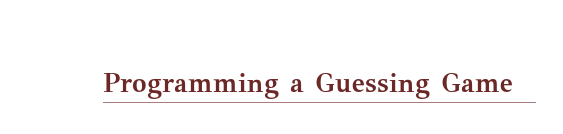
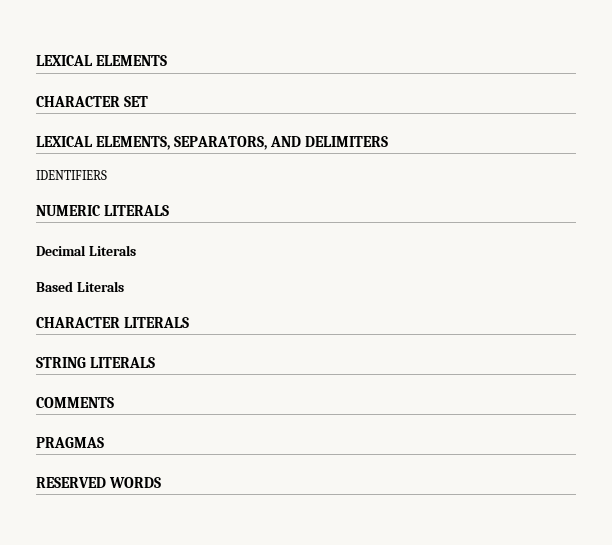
[103,72,513,99] Programming a Guessing Game -> [36,55,168,66] [36,96,148,107] [36,136,388,150] [36,170,107,180] [36,205,169,216] [36,245,136,256] [36,281,124,292] [36,317,189,328] [36,357,155,368] [36,397,114,408] [36,437,104,448] [36,477,161,488] LEXICAL ELEMENTS // CHARACTER SET // LEXICAL ELEMENTS, SEPARATORS, AND DELIMITERS // IDENTIFIERS // NUMERIC LITERALS // Decimal Literals // Based Literals // CHARACTER LITERALS // STRING LITERALS // COMMENTS // PRAGMAS // RESERVED WORDS

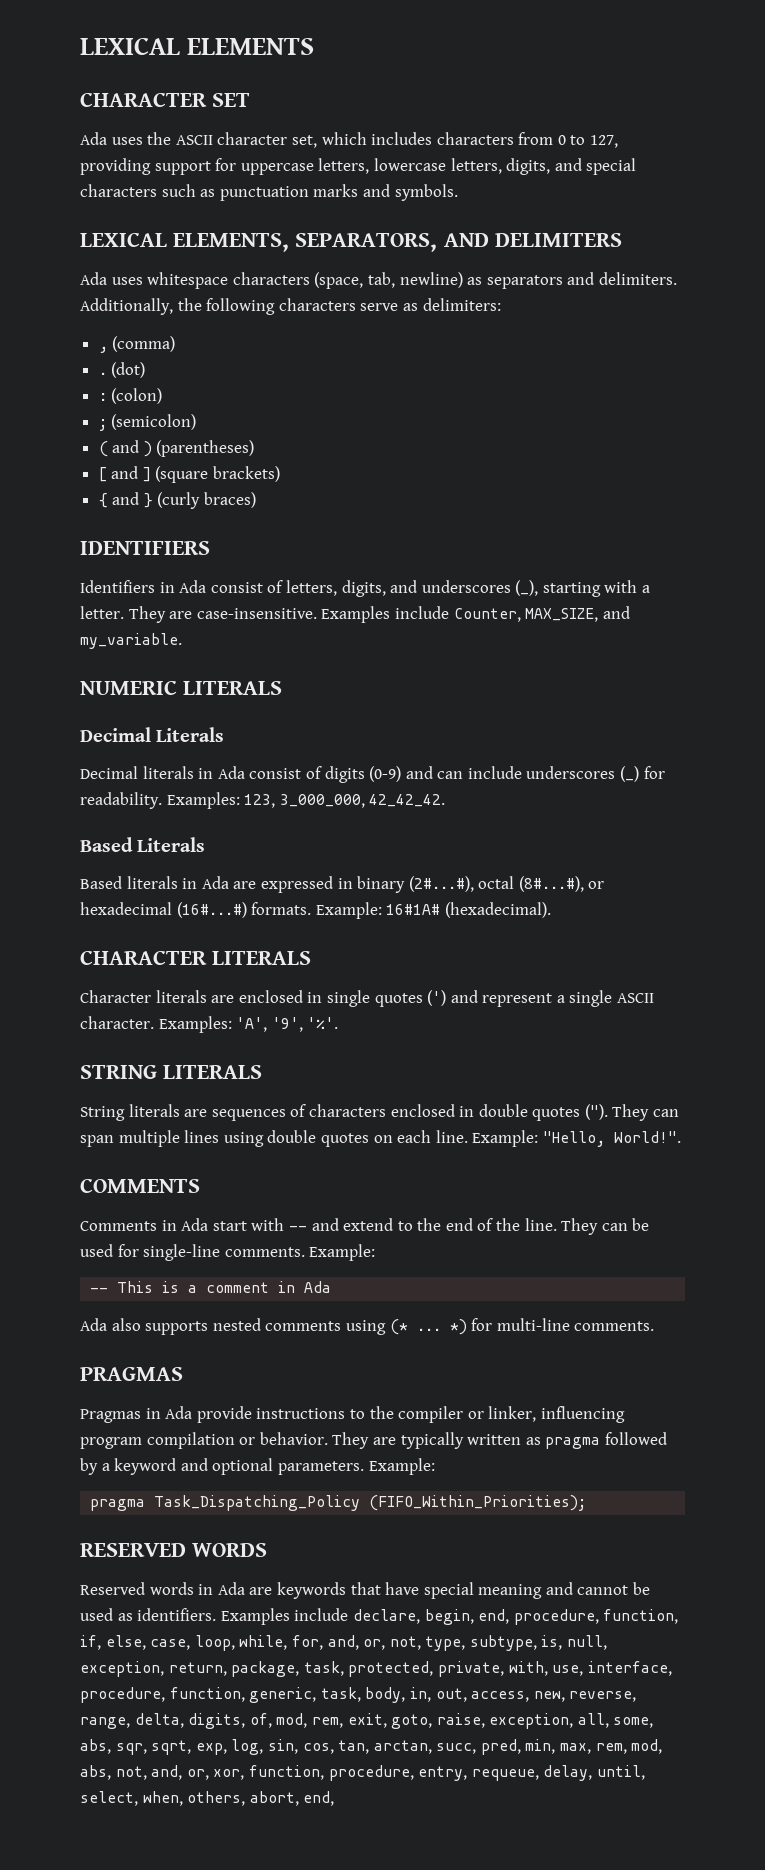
(148, 101) none -> [80,132,619,148] [80,158,637,175] [80,184,458,201] // Ada uses the ASCII character set, which includes characters from 0 to 127, providing support for uppercase letters, lowercase letters, digits, and special characters such as punctuation marks and symbols.
[36,170,107,180] [36,205,169,216] [36,245,136,256] [36,281,124,292] [36,317,189,328] [36,357,155,368] [36,397,114,408] [36,437,104,448] [36,477,161,488] IDENTIFIERS // NUMERIC LITERALS // Decimal Literals // Based Literals // CHARACTER LITERALS // STRING LITERALS // COMMENTS // PRAGMAS // RESERVED WORDS -> [80,272,677,289] [80,298,501,315] [98,336,176,353] [98,362,146,378] [98,388,163,404] [98,414,197,431] [98,440,255,457] [98,466,281,483] [98,492,257,509] [80,541,210,555] [80,580,651,597] [80,606,630,623] [80,633,182,649] [80,680,283,695] [80,727,225,742] [80,766,665,783] [80,792,446,809] [80,837,206,852] [80,876,605,893] [80,902,551,919] [80,950,312,965] [80,990,655,1007] [80,1016,339,1033] [80,1065,263,1079] [80,1104,680,1121] [80,1130,681,1147] [80,1178,200,1193] [80,1218,650,1235] [80,1244,376,1261] [90,1281,332,1293] [80,1318,655,1335] [80,1367,183,1381] [80,1406,625,1423] [80,1432,667,1449] [80,1458,435,1475] [90,1495,587,1511] [80,1543,268,1557] [80,1582,651,1599] [80,1608,679,1625] [80,1635,608,1651] [80,1661,672,1677] [80,1687,637,1703] [80,1713,654,1729] [80,1739,663,1755] [80,1765,645,1781] [80,1791,335,1806] Ada uses whitespace characters (space, tab, newline) as separators and delimiters. Additionally, the following characters serve as delimiters: // , (comma) // . (dot) // : (colon) // ; (semicolon) // ( and ) (parentheses) // [ and ] (square brackets) // { and } (curly braces) // IDENTIFIERS // Identifiers in Ada consist of letters, digits, and underscores (_), starting with a letter. They are case-insensitive. Examples include Counter, MAX_SIZE, and my_variable. // NUMERIC LITERALS // Decimal Literals // Decimal literals in Ada consist of digits (0-9) and can include underscores (_) for readability. Examples: 123, 3_000_000, 42_42_42. // Based Literals // Based literals in Ada are expressed in binary (2#...#), octal (8#...#), or hexadecimal (16#...#) formats. Example: 16#1A# (hexadecimal). // CHARACTER LITERALS // Character literals are enclosed in single quotes (') and represent a single ASCII character. Examples: 'A', '9', '%'. // STRING LITERALS // String literals are sequences of characters enclosed in double quotes ("). They can span multiple lines using double quotes on each line. Example: "Hello, World!". // COMMENTS // Comments in Ada start with -- and extend to the end of the line. They can be used for single-line comments. Example: // -- This is a comment in Ada // Ada also supports nested comments using (* ... *) for multi-line comments. // PRAGMAS // Pragmas in Ada provide instructions to the compiler or linker, influencing program compilation or behavior. They are typically written as pragma followed by a keyword and optional parameters. Example: // pragma Task_Dispatching_Policy (FIFO_Within_Priorities); // RESERVED WORDS // Reserved words in Ada are keywords that have special meaning and cannot be used as identifiers. Examples include declare, begin, end, procedure, function, if, else, case, loop, while, for, and, or, not, type, subtype, is, null, exception, return, package, task, protected, private, with, use, interface, procedure, function, generic, task, body, in, out, access, new, reverse, range, delta, digits, of, mod, rem, exit, goto, raise, exception, all, some, abs, sqr, sqrt, exp, log, sin, cos, tan, arctan, succ, pred, min, max, rem, mod, abs, not, and, or, xor, function, procedure, entry, requeue, delay, until, select, when, others, abort, end,

